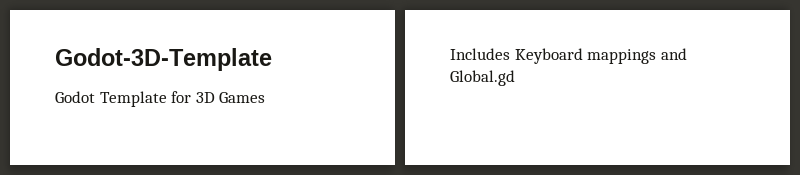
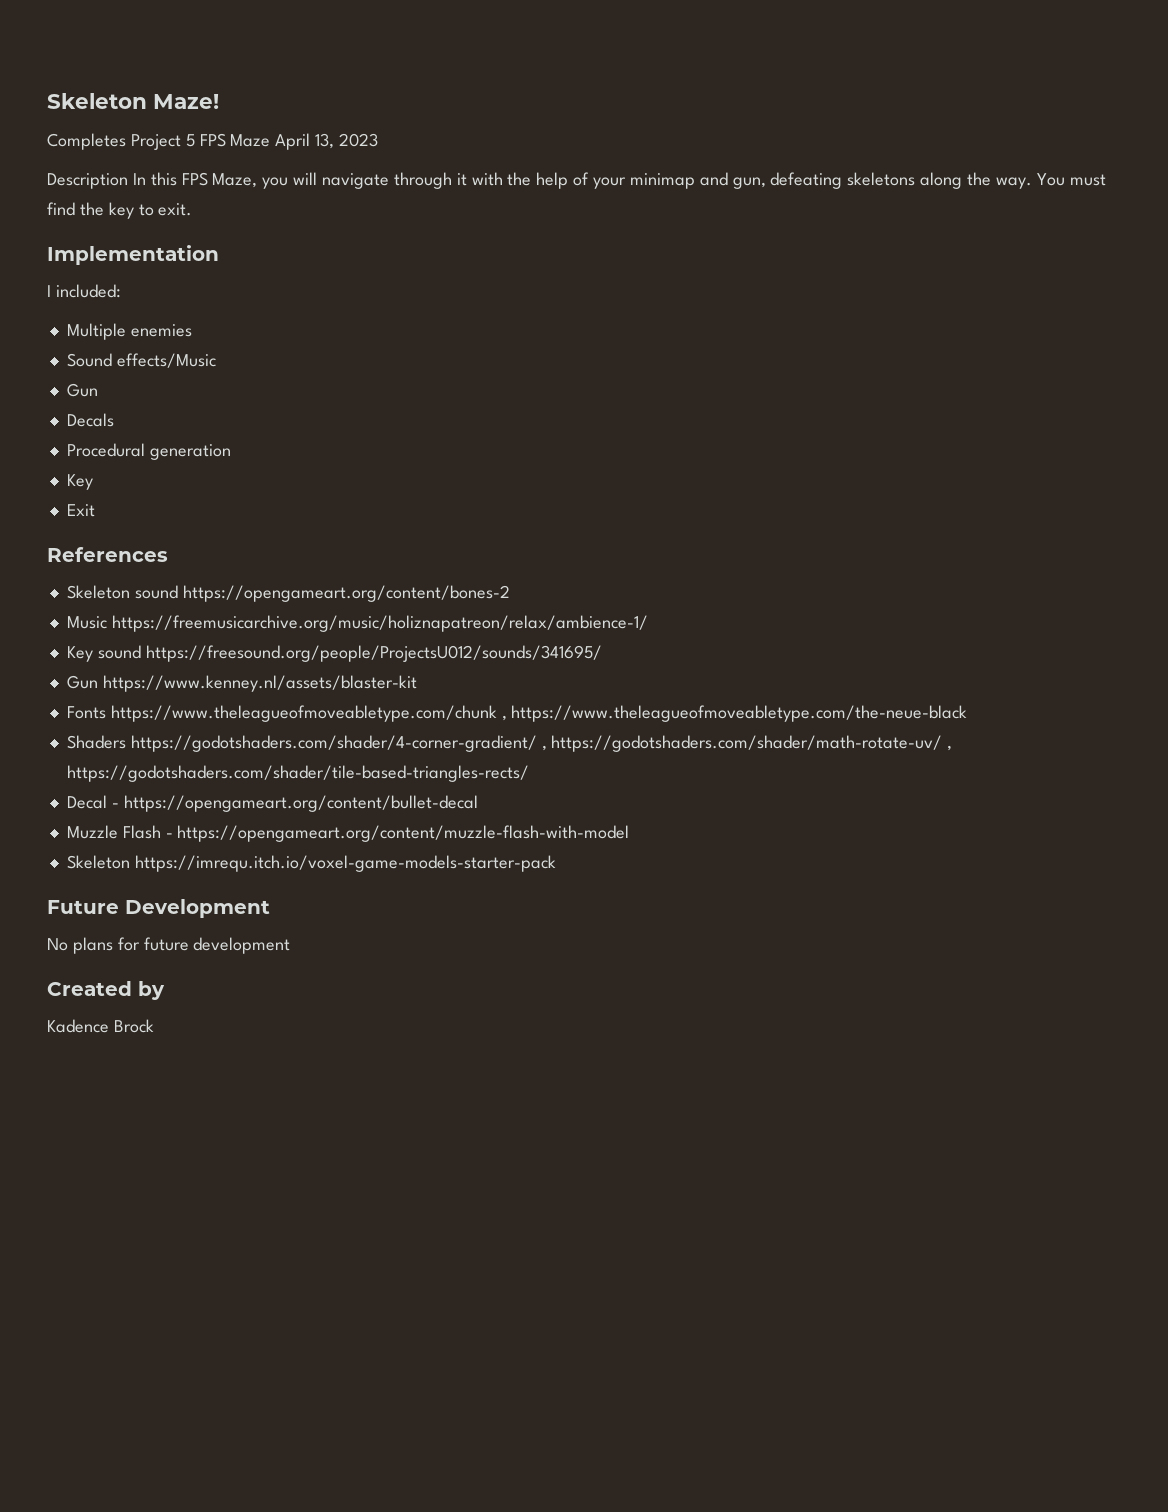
[55,48,272,71] [55,91,266,107] [450,48,687,64] [450,70,515,86] Godot-3D-Template // Godot Template for 3D Games // Includes Keyboard mappings and Global.gd -> [47,93,219,109] [47,133,379,150] [47,172,1106,189] [47,202,193,219] [47,245,219,265] [47,284,121,298] [66,323,192,340] [66,353,216,368] [66,383,98,397] [66,413,114,427] [66,443,231,460] [66,474,93,490] [66,504,95,517] [47,547,168,562] [66,585,510,602] [66,615,648,632] [66,645,602,662] [66,675,417,692] [66,705,968,722] [66,735,953,752] [66,765,529,782] [66,795,478,812] [66,825,630,842] [66,855,556,872] [47,899,270,918] [47,937,291,954] [47,981,165,1000] [47,1019,154,1033] Skeleton Maze! // Completes Project 5 FPS Maze April 13, 2023 // Description In this FPS Maze, you will navigate through it with the help of your minimap and gun, defeating skeletons along the way. You must find the key to exit. // Implementation // I included: // Multiple enemies // Sound effects/Music // Gun // Decals // Procedural generation // Key // Exit // References // Skeleton sound https://opengameart.org/content/bones-2 // Music https://freemusicarchive.org/music/holiznapatreon/relax/ambience-1/ // Key sound https://freesound.org/people/ProjectsU012/sounds/341695/ // Gun https://www.kenney.nl/assets/blaster-kit // Fonts https://www.theleagueofmoveabletype.com/chunk , https://www.theleagueofmoveabletype.com/the-neue-black // Shaders https://godotshaders.com/shader/4-corner-gradient/ , https://godotshaders.com/shader/math-rotate-uv/ , https://godotshaders.com/shader/tile-based-triangles-rects/ // Decal - https://opengameart.org/content/bullet-decal // Muzzle Flash - https://opengameart.org/content/muzzle-flash-with-model // Skeleton https://imrequ.itch.io/voxel-game-models-starter-pack // Future Development // No plans for future development // Created by // Kadence Brock

